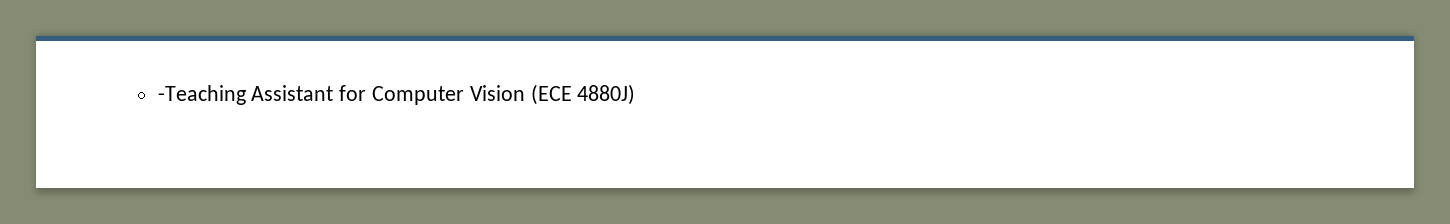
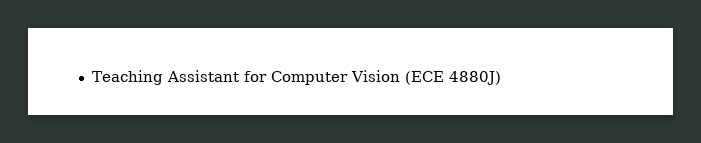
[157,85,246,105] -Teaching -> [91,70,163,85] Teaching

